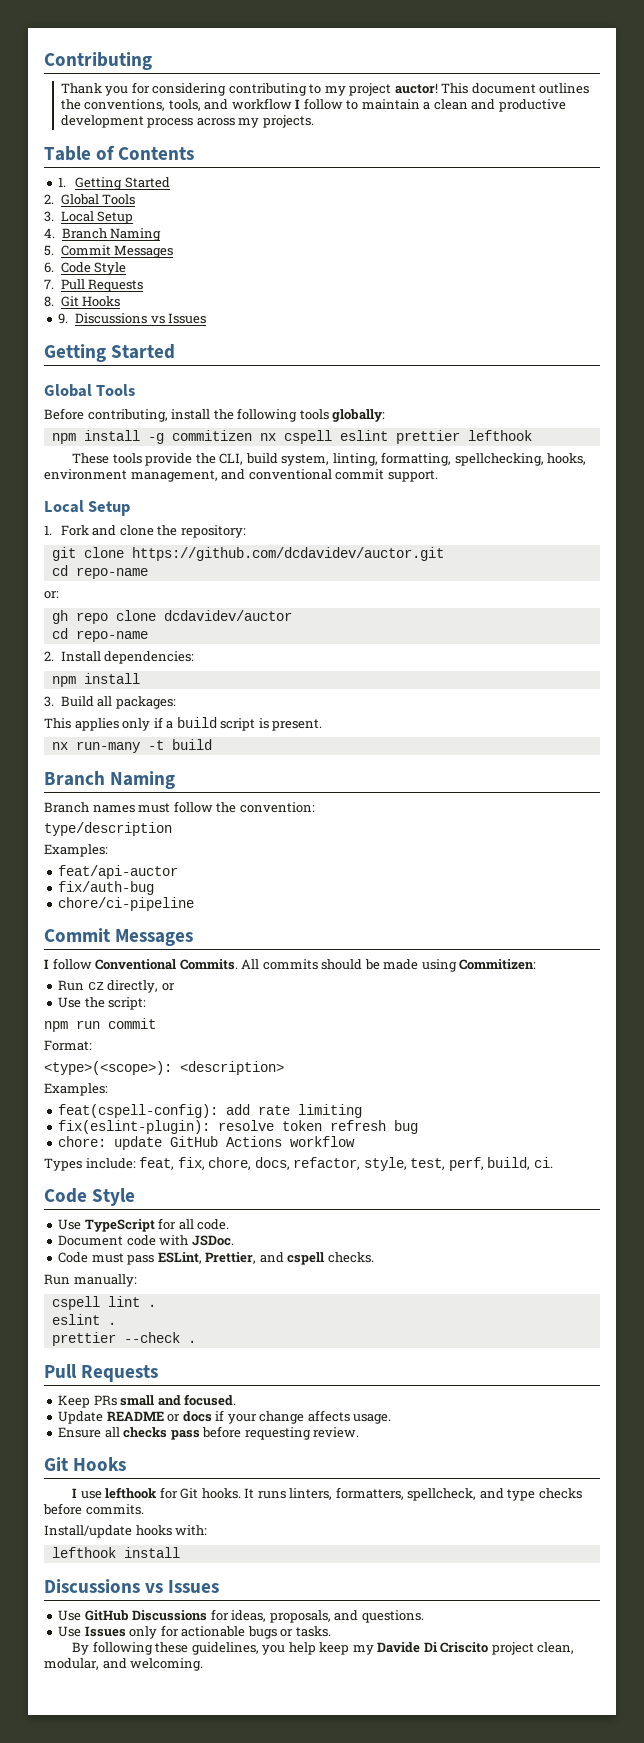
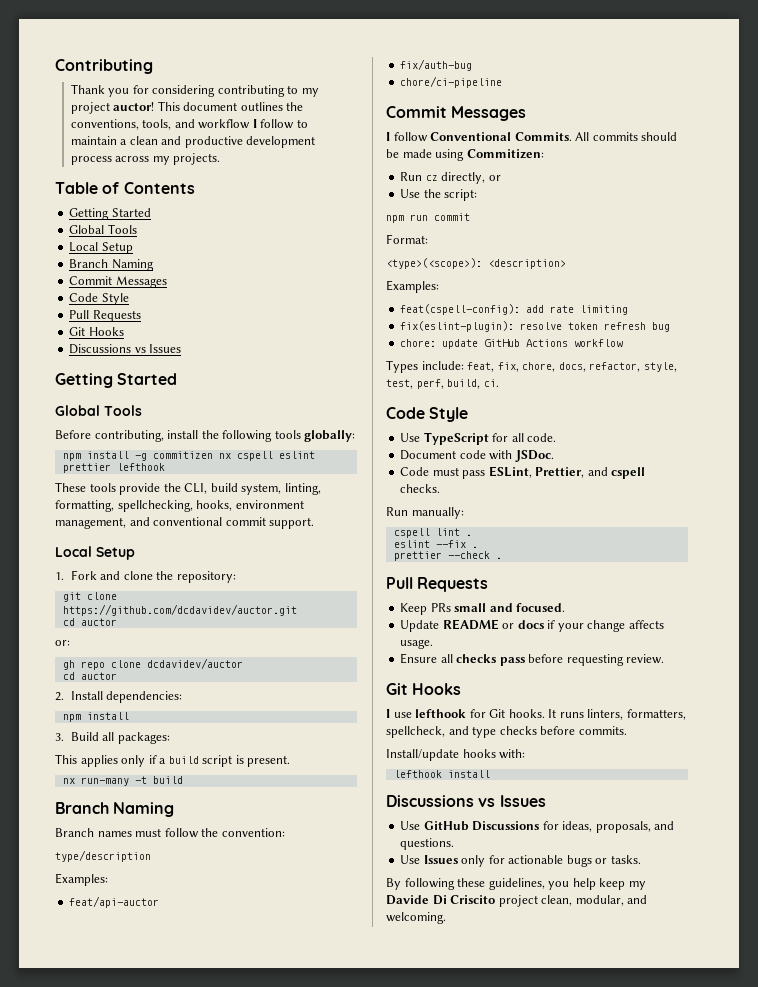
[58,177,170,190] [44,194,136,205] [44,211,134,224] [44,228,162,241] [44,245,174,258] [44,262,127,275] [44,279,144,292] [44,296,121,307] [58,313,69,324] 1. Getting Started // 2. Global Tools // 3. Local Setup // 4. Branch Naming // 5. Commit Messages // 6. Code Style // 7. Pull Requests // 8. Git Hooks // 9. -> [69,208,151,220] [69,224,137,234] [69,242,133,254] [69,259,154,271] [69,276,167,288] [69,293,129,305] [69,310,141,322] [69,327,124,336] Getting Started // Global Tools // Local Setup // Branch Naming // Commit Messages // Code Style // Pull Requests // Git Hooks //
[75,567,148,579] repo-name -> [80,618,117,626] auctor
[75,630,148,642] repo-name -> [80,672,117,680] auctor
(100, 1319) none -> [435,540,466,548] --fix

